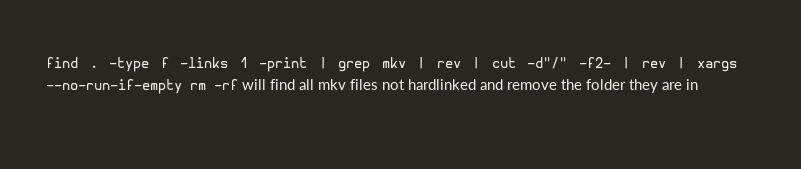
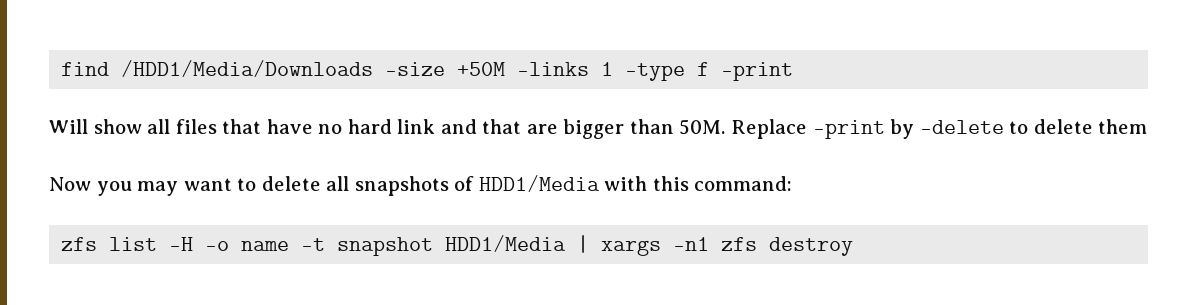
[46,57,737,72] [46,79,698,94] find . -type f -links 1 -print | grep mkv | rev | cut -d"/" -f2- | rev | xargs --no-run-if-empty rm -rf will find all mkv files not hardlinked and remove the folder they are in -> [61,60,794,81] [49,119,1148,139] [49,175,793,196] [61,235,854,256] find /HDD1/Media/Downloads -size +50M -links 1 -type f -print // Will show all files that have no hard link and that are bigger than 50M. Replace -print by -delete to delete them // Now you may want to delete all snapshots of HDD1/Media with this command: // zfs list -H -o name -t snapshot HDD1/Media | xargs -n1 zfs destroy

